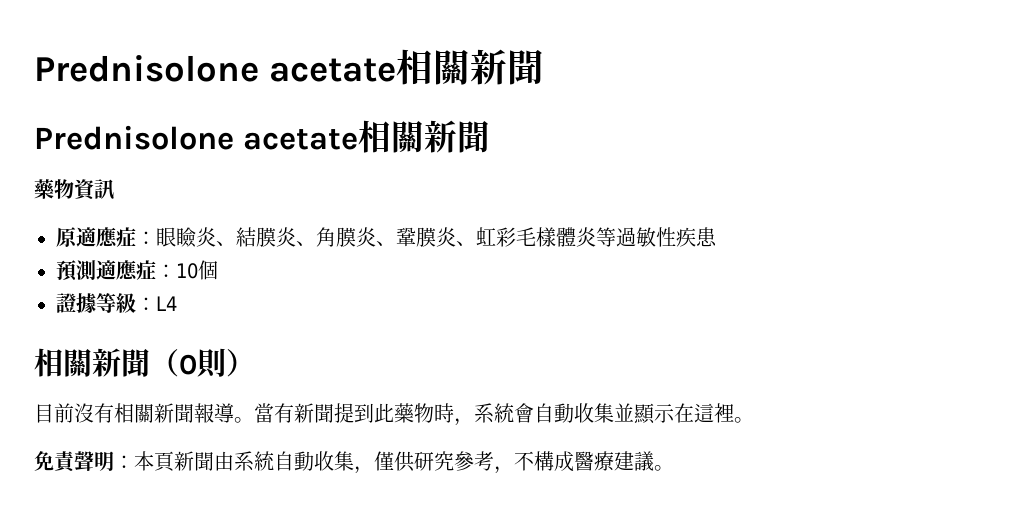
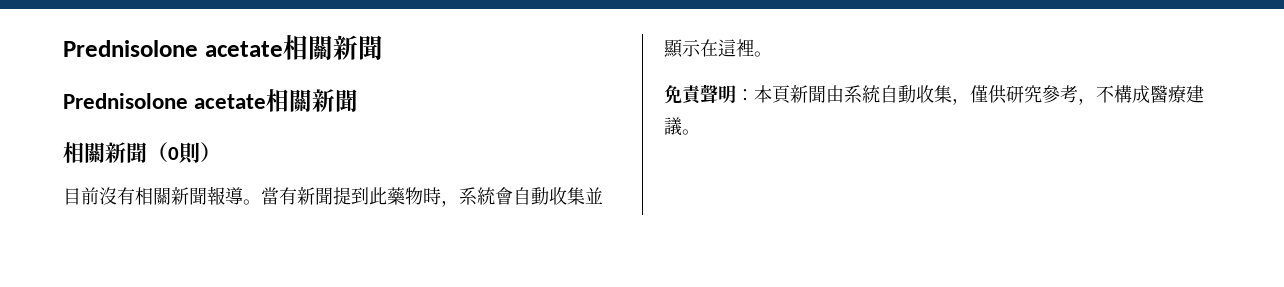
[34,179,114,201] [56,227,717,248] [56,260,218,281] [56,293,177,313] // 藥物資訊 // 原適應症：眼瞼炎、結膜炎、角膜炎、鞏膜炎、虹彩毛樣體炎等過敏性疾患 // 預測適應症：10個 // 證據等級：L4 -> (359, 100) none

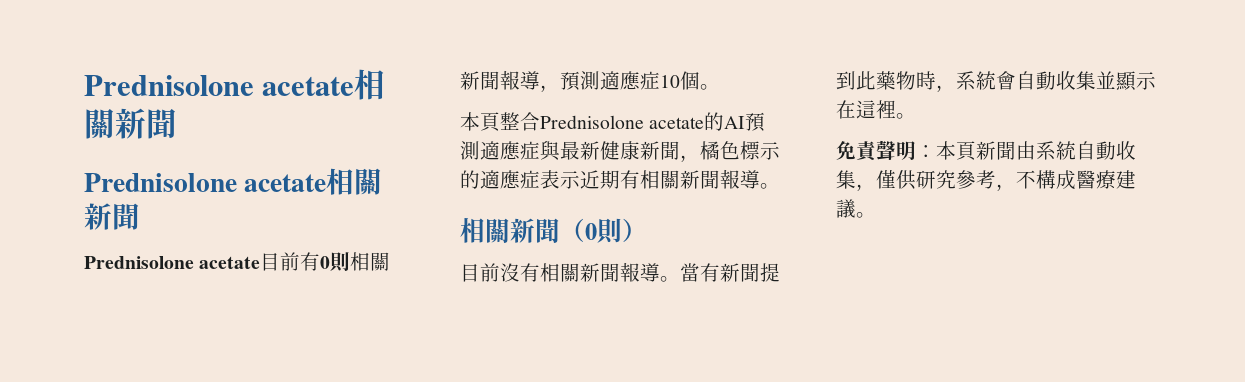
(359, 100) none -> [84,252,391,272] [460,70,720,92] [460,112,766,132] [460,140,780,162] [460,169,780,189] // Prednisolone acetate目前有0則相關新聞報導，預測適應症10個。 // 本頁整合Prednisolone acetate的AI預測適應症與最新健康新聞，橘色標示的適應症表示近期有相關新聞報導。

